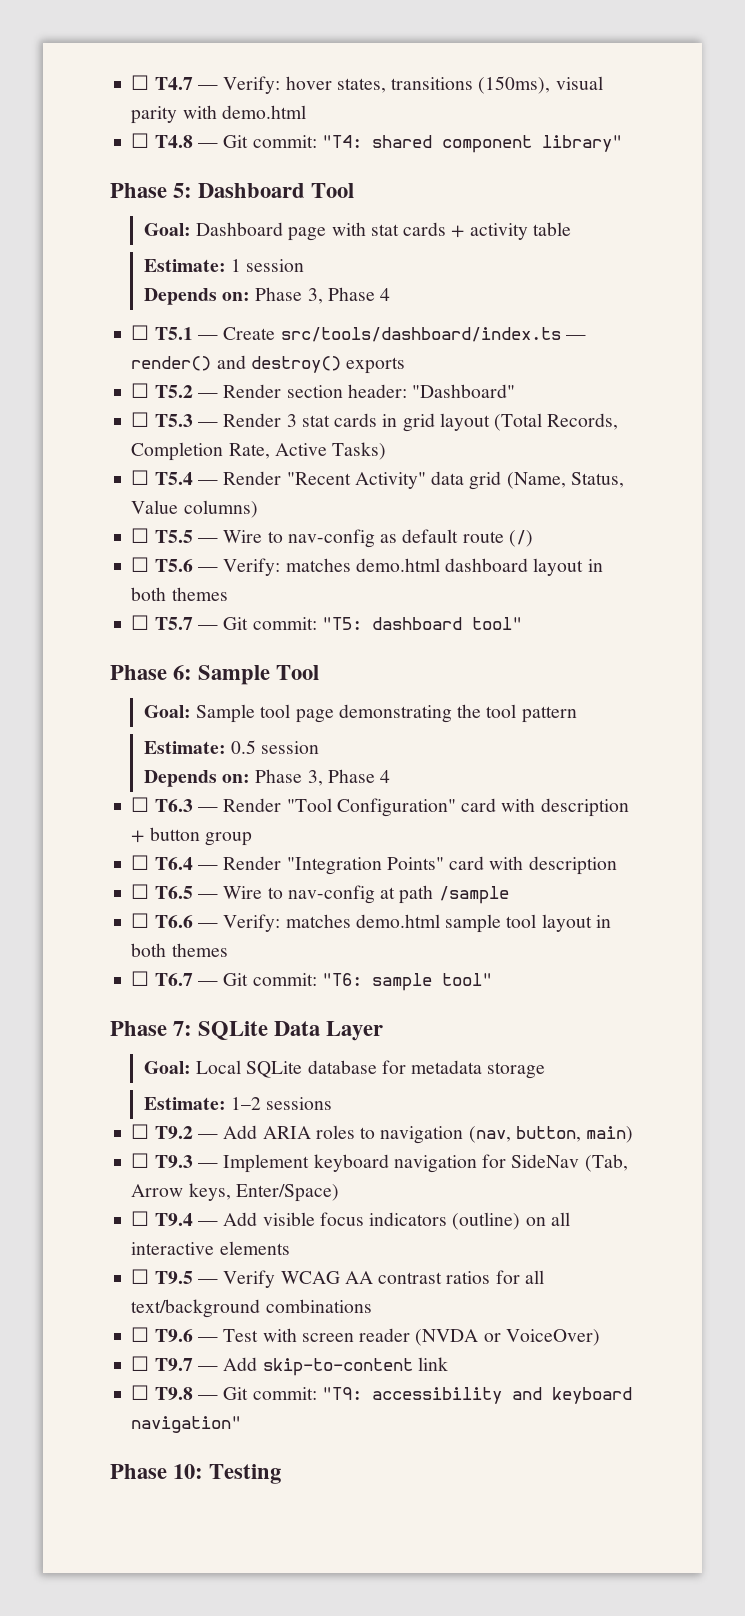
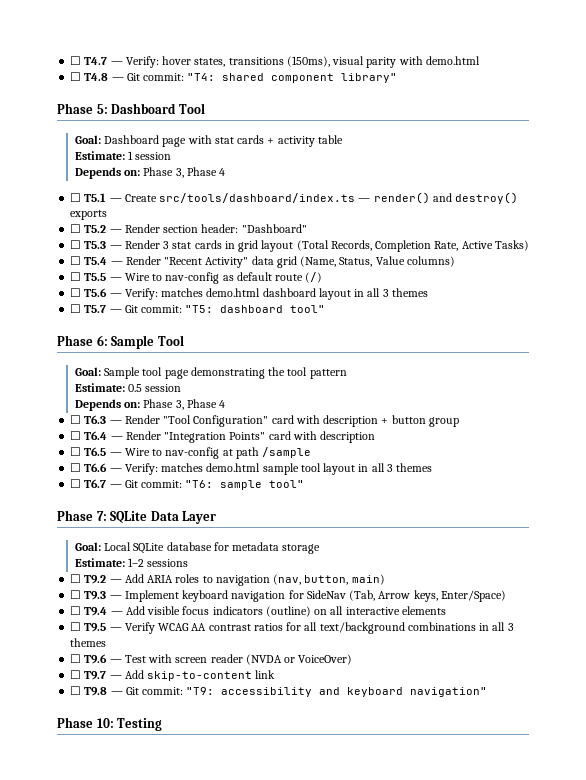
[131,587,167,601] both -> [367,288,389,297] all 3
[131,943,167,957] both -> [371,463,393,472] all 3
(372, 1306) none -> [479,622,514,631] [70,638,107,647] in all 3 themes

